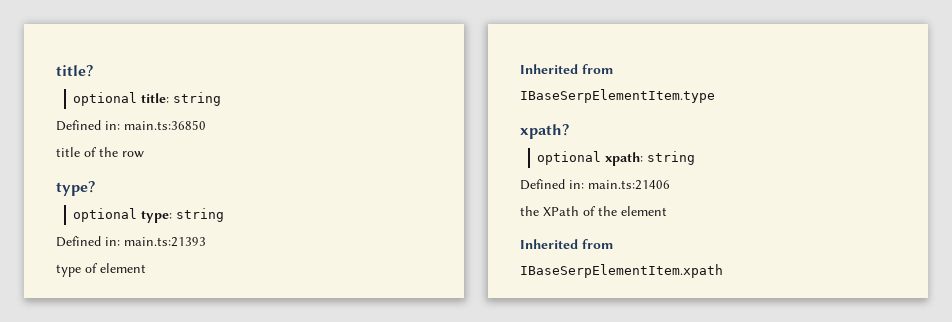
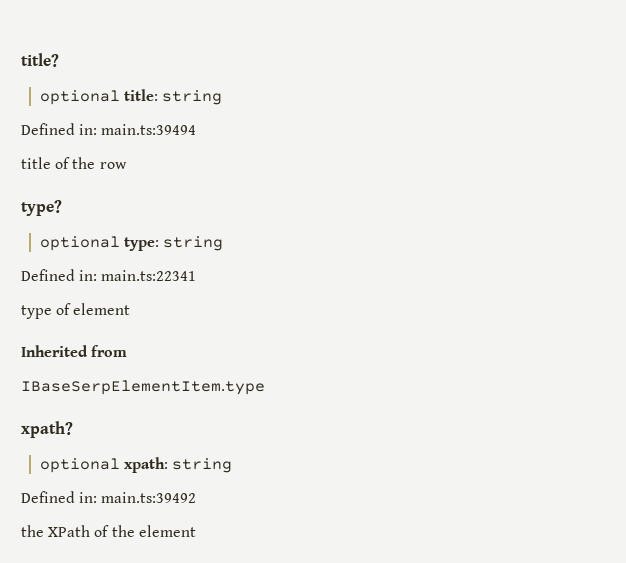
[124,120,206,130] main.ts:36850 -> [101,124,197,135] main.ts:39494
[124,237,206,247] main.ts:21393 -> [101,270,197,281] main.ts:22341
[588,180,670,190] main.ts:21406 -> [101,492,197,503] main.ts:39492
[520,239,613,249] [520,264,723,278] // Inherited from // IBaseSerpElementItem.xpath -> (196, 531) none

